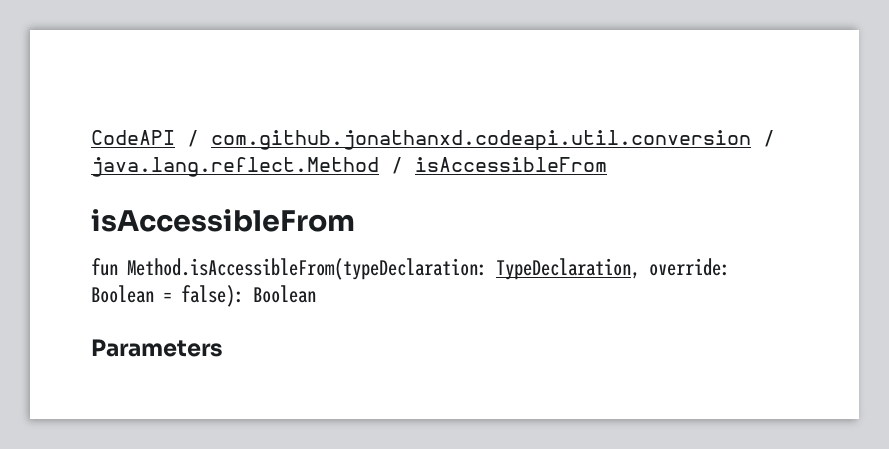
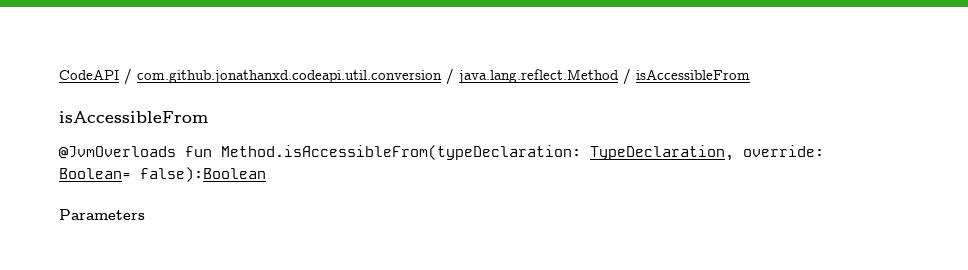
(355, 220) none -> [59,146,176,159] @JvmOverloads
[91,285,316,307] Boolean = false): Boolean -> [59,167,266,182] Boolean= false):Boolean

